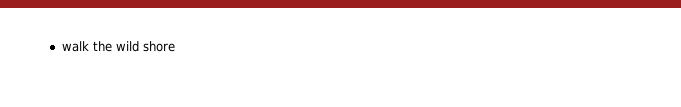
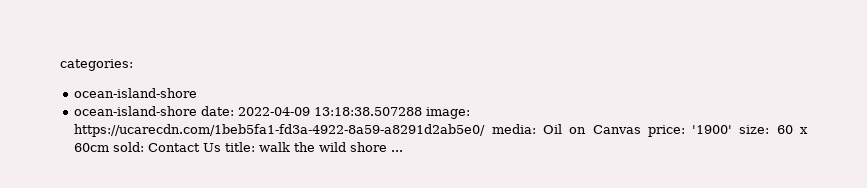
(61, 46) none -> [60,59,133,71] [74,88,198,98] [74,106,471,119] [74,124,808,137] [74,142,256,152] categories: // ocean-island-shore // ocean-island-shore date: 2022-04-09 13:18:38.507288 image: https://ucarecdn.com/1beb5fa1-fd3a-4922-8a59-a8291d2ab5e0/ media: Oil on Canvas price: '1900' size: 60 x 60cm sold: Contact Us title:
(175, 46) none -> [391,150,404,152] ...

